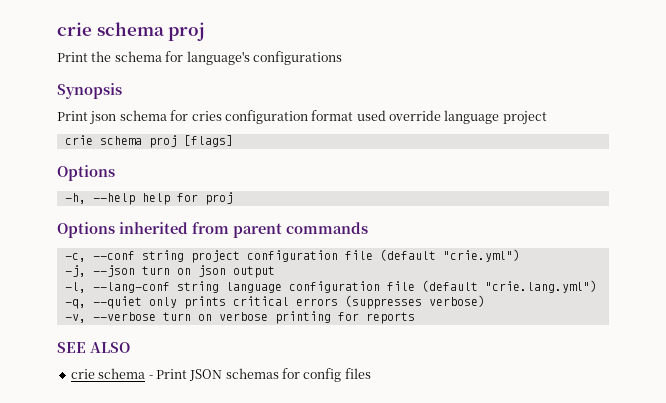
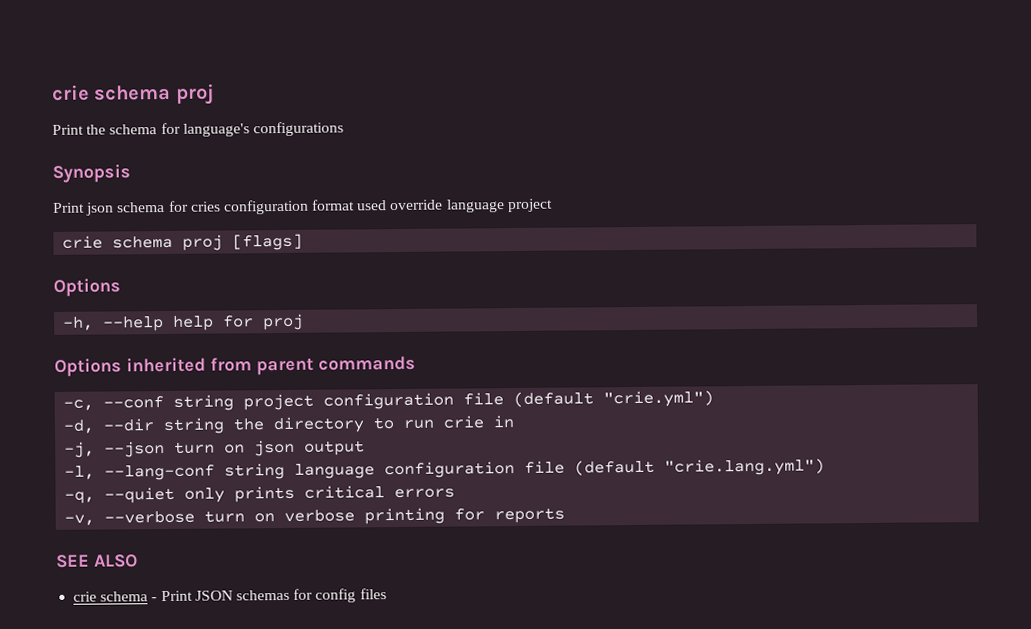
(520, 255) none -> [63,415,515,435] // -d, --dir string the directory to run crie in
[344,295,485,309] (suppresses verbose) -> (456, 493) none

